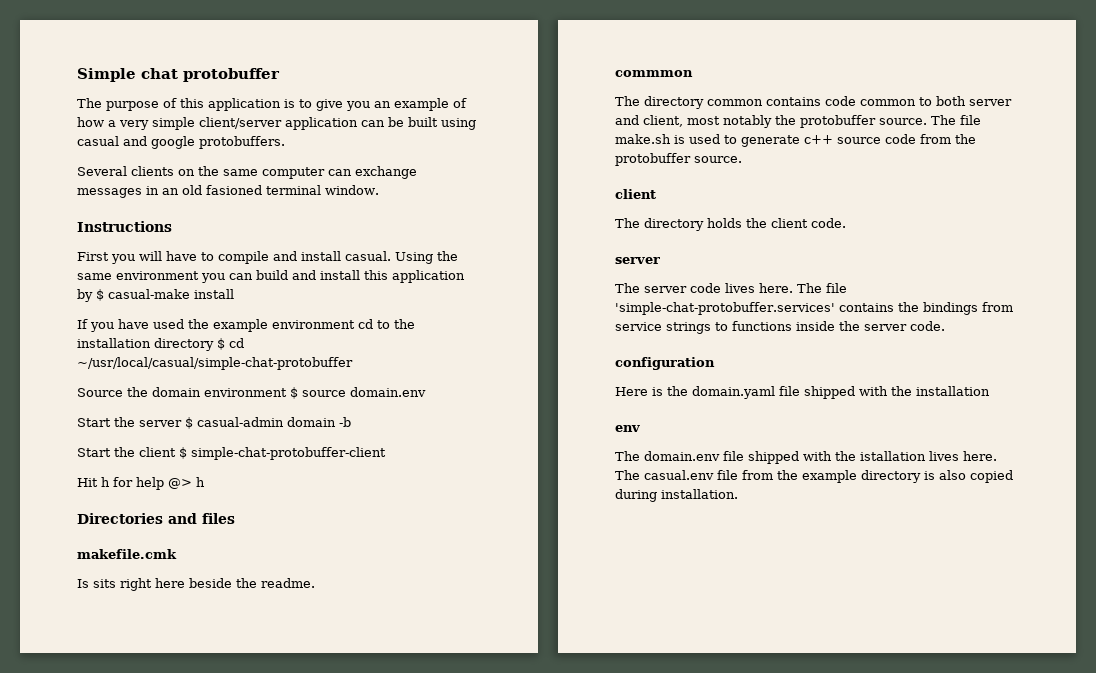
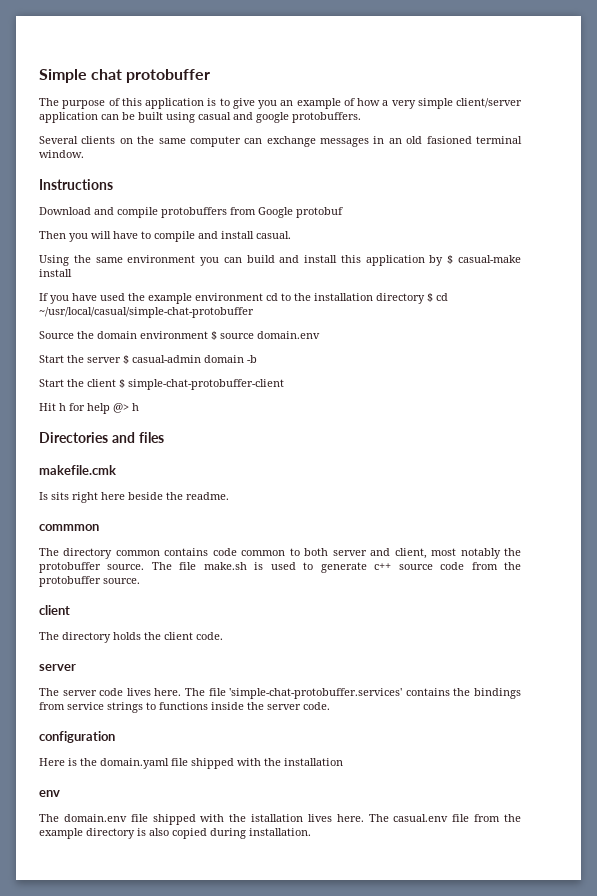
[77,252,109,261] First -> [39,207,343,218] [39,231,66,239] Download and compile protobuffers from Google protobuf // Then
(391, 256) none -> (291, 235) //

